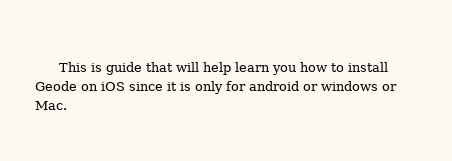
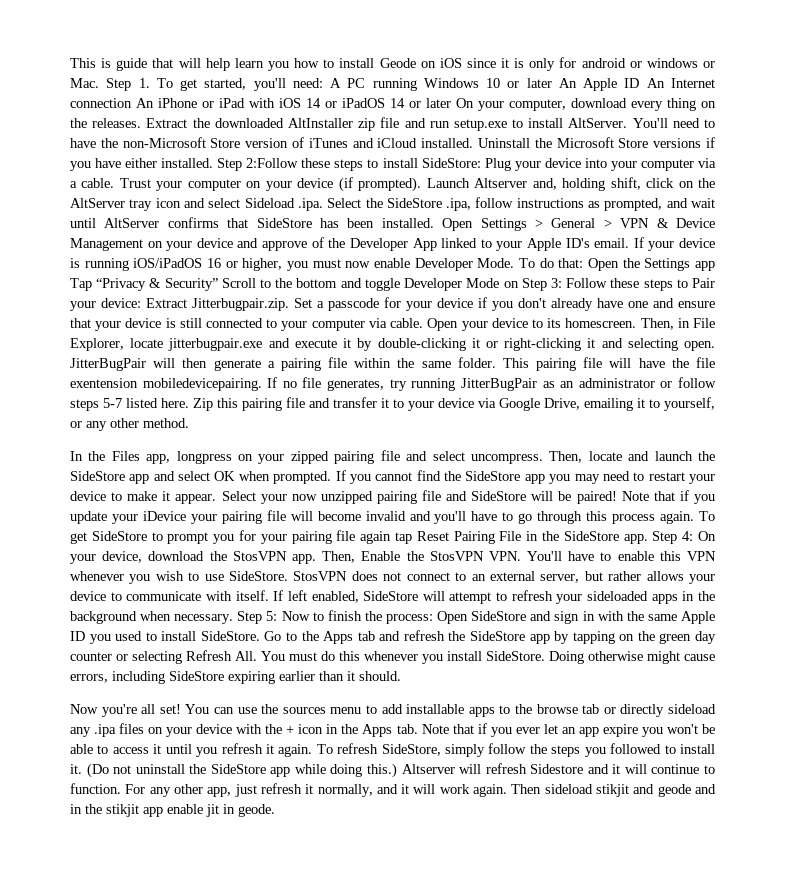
(67, 105) none -> [106,78,715,91] [70,98,716,111] [70,117,715,131] [70,137,715,148] [70,158,716,171] [70,177,716,192] [70,197,715,211] [70,217,715,231] [70,237,715,251] [70,258,715,271] [70,278,716,291] [70,297,715,311] [70,318,716,331] [70,338,715,351] [70,357,715,371] [70,377,717,391] [70,397,715,411] [70,418,189,431] [70,450,715,464] [70,470,715,484] [70,490,715,504] [70,510,716,524] [70,530,716,544] [70,551,716,564] [70,571,715,584] [70,590,715,604] [70,610,715,624] [70,630,716,644] [70,650,715,664] [70,671,401,684] [70,704,717,717] [70,723,715,737] [70,743,716,757] [70,763,715,778] [70,783,716,797] [70,804,275,817] Step 1. To get started, you'll need: A PC running Windows 10 or later An Apple ID An Internet connection An iPhone or iPad with iOS 14 or iPadOS 14 or later On your computer, download every thing on the releases. Extract the downloaded AltInstaller zip file and run setup.exe to install AltServer. You'll need to have the non-Microsoft Store version of iTunes and iCloud installed. Uninstall the Microsoft Store versions if you have either installed. Step 2:Follow these steps to install SideStore: Plug your device into your computer via a cable. Trust your computer on your device (if prompted). Launch Altserver and, holding shift, click on the AltServer tray icon and select Sideload .ipa. Select the SideStore .ipa, follow instructions as prompted, and wait until AltServer confirms that SideStore has been installed. Open Settings > General > VPN & Device Management on your device and approve of the Developer App linked to your Apple ID's email. If your device is running iOS/iPadOS 16 or higher, you must now enable Developer Mode. To do that: Open the Settings app Tap “Privacy & Security” Scroll to the bottom and toggle Developer Mode on Step 3: Follow these steps to Pair your device: Extract Jitterbugpair.zip. Set a passcode for your device if you don't already have one and ensure that your device is still connected to your computer via cable. Open your device to its homescreen. Then, in File Explorer, locate jitterbugpair.exe and execute it by double-clicking it or right-clicking it and selecting open. JitterBugPair will then generate a pairing file within the same folder. This pairing file will have the file exentension mobiledevicepairing. If no file generates, try running JitterBugPair as an administrator or follow steps 5-7 listed here. Zip this pairing file and transfer it to your device via Google Drive, emailing it to yourself, or any other method. // In the Files app, longpress on your zipped pairing file and select uncompress. Then, locate and launch the SideStore app and select OK when prompted. If you cannot find the SideStore app you may need to restart your device to make it appear. Select your now unzipped pairing file and SideStore will be paired! Note that if you update your iDevice your pairing file will become invalid and you'll have to go through this process again. To get SideStore to prompt you for your pairing file again tap Reset Pairing File in the SideStore app. Step 4: On your device, download the StosVPN app. Then, Enable the StosVPN VPN. You'll have to enable this VPN whenever you wish to use SideStore. StosVPN does not connect to an external server, but rather allows your device to communicate with itself. If left enabled, SideStore will attempt to refresh your sideloaded apps in the background when necessary. Step 5: Now to finish the process: Open SideStore and sign in with the same Apple ID you used to install SideStore. Go to the Apps tab and refresh the SideStore app by tapping on the green day counter or selecting Refresh All. You must do this whenever you install SideStore. Doing otherwise might cause errors, including SideStore expiring earlier than it should. // Now you're all set! You can use the sources menu to add installable apps to the browse tab or directly sideload any .ipa files on your device with the + icon in the Apps tab. Note that if you ever let an app expire you won't be able to access it until you refresh it again. To refresh SideStore, simply follow the steps you followed to install it. (Do not uninstall the SideStore app while doing this.) Altserver will refresh Sidestore and it will continue to function. For any other app, just refresh it normally, and it will work again. Then sideload stikjit and geode and in the stikjit app enable jit in geode.

